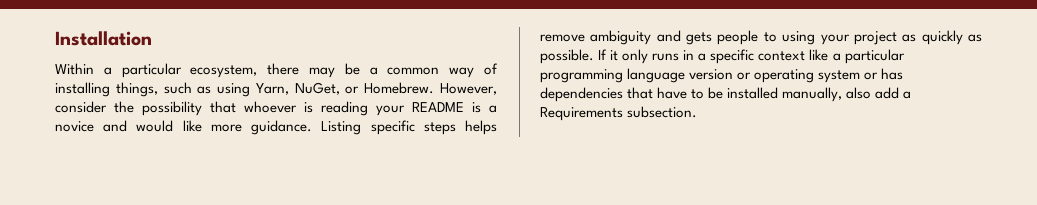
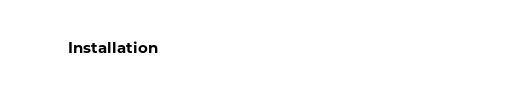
[55,63,499,78] [55,82,497,97] [55,101,497,116] [55,120,498,135] [540,30,983,45] [540,49,905,64] [540,68,904,83] [540,87,912,102] [540,106,698,121] // Within a particular ecosystem, there may be a common way of installing things, such as using Yarn, NuGet, or Homebrew. However, consider the possibility that whoever is reading your README is a novice and would like more guidance. Listing specific steps helps remove ambiguity and gets people to using your project as quickly as possible. If it only runs in a specific context like a particular programming language version or operating system or has dependencies that have to be installed manually, also add a Requirements subsection. -> (158, 47) none

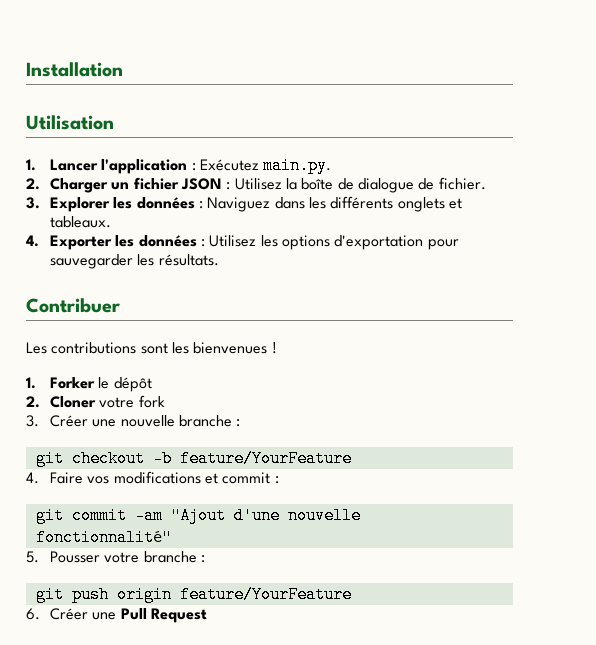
(158, 47) none -> [26,115,114,130] [26,157,332,174] [26,177,486,193] [26,196,462,212] [49,216,111,228] [26,235,459,250] [49,254,219,269] [26,298,120,313] [26,342,277,354] [26,377,152,392] [26,395,165,408] [26,415,241,427] [35,450,352,467] [26,471,279,484] [35,507,361,524] [35,529,172,546] [26,551,205,563] [35,586,352,603] [26,608,207,623] // Utilisation // 1. Lancer l'application : Exécutez main.py. // 2. Charger un fichier JSON : Utilisez la boîte de dialogue de fichier. // 3. Explorer les données : Naviguez dans les différents onglets et tableaux. // 4. Exporter les données : Utilisez les options d'exportation pour sauvegarder les résultats. // Contribuer // Les contributions sont les bienvenues ! // 1. Forker le dépôt // 2. Cloner votre fork // 3. Créer une nouvelle branche : // git checkout -b feature/YourFeature // 4. Faire vos modifications et commit : // git commit -am "Ajout d'une nouvelle fonctionnalité" // 5. Pousser votre branche : // git push origin feature/YourFeature // 6. Créer une Pull Request

